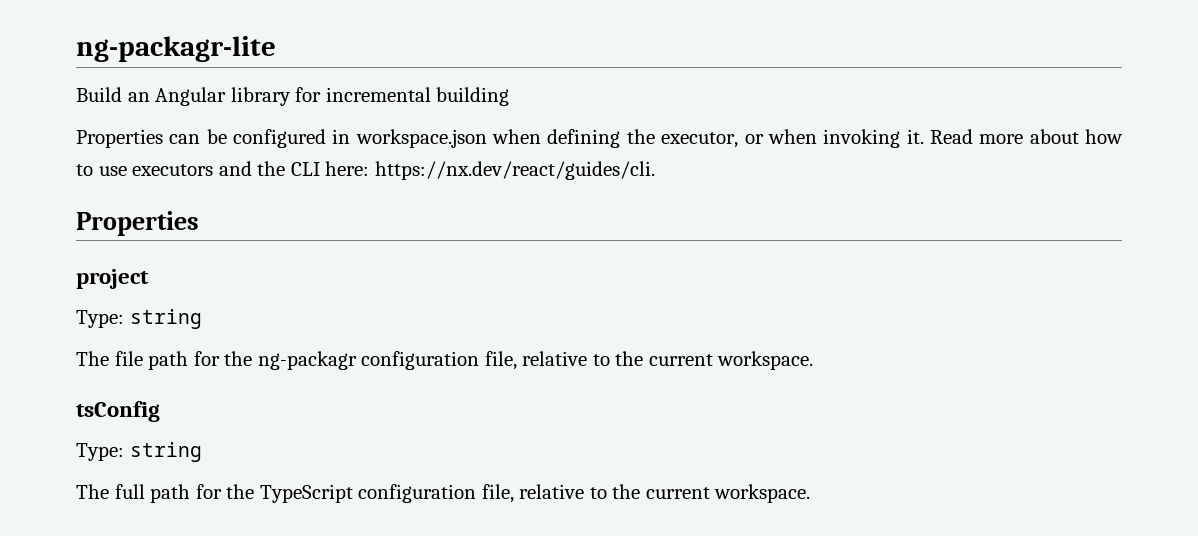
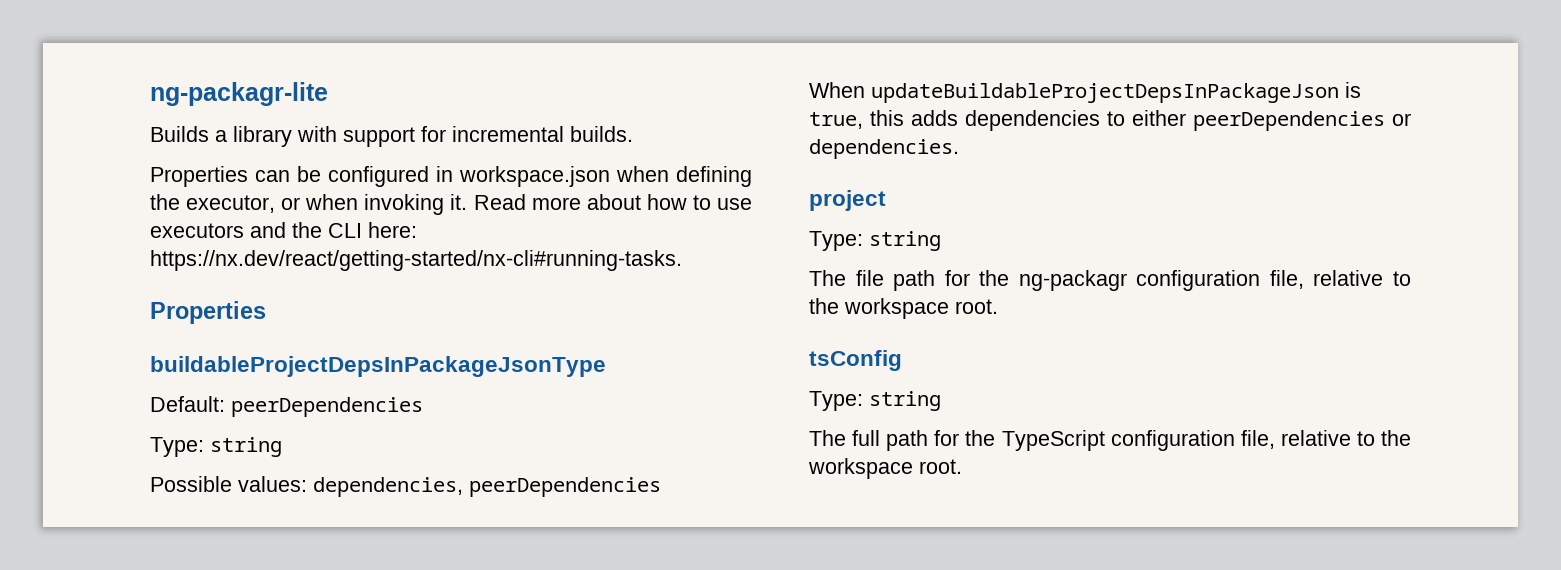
[76,87,291,106] Build an Angular library -> [150,126,415,147] Builds a library with support
[436,87,510,106] building -> [570,126,633,142] builds.
[374,161,655,180] [76,211,199,236] https://nx.dev/react/guides/cli. // Properties -> [150,250,682,271] [150,301,266,324] [150,356,606,377] [150,396,423,417] [150,437,282,457] [150,476,661,497] [809,82,1361,103] [809,110,1411,131] [809,139,959,159] https://nx.dev/react/getting-started/nx-cli#running-tasks. // Properties // buildableProjectDepsInPackageJsonType // Default: peerDependencies // Type: string // Possible values: dependencies, peerDependencies // When updateBuildableProjectDepsInPackageJson is true, this adds dependencies to either peerDependencies or dependencies.
[648,351,814,370] current workspace. -> [844,298,998,319] workspace root.
[645,484,811,503] current workspace. -> [808,458,962,479] workspace root.

